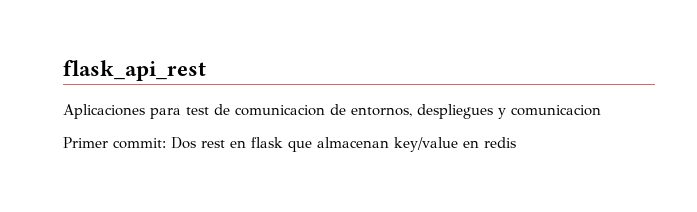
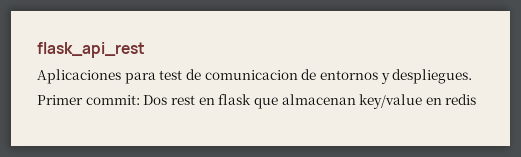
[351,104,601,119] entornos, despliegues y comunicacion -> [319,69,473,84] entornos y despliegues.

